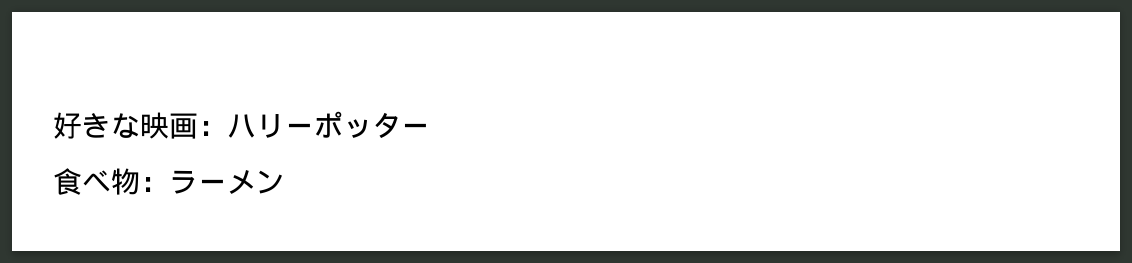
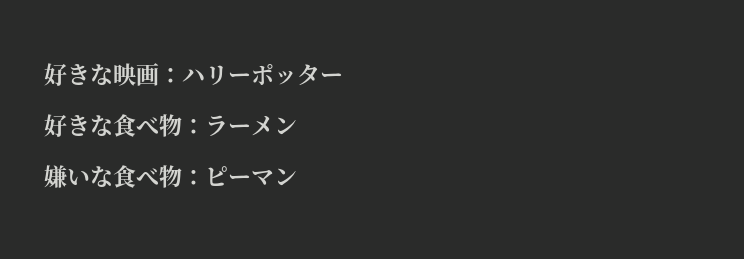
(430, 129) none -> [44,114,113,137] 好きな
(285, 182) none -> [44,165,297,188] // 嫌いな食べ物：ピーマン

